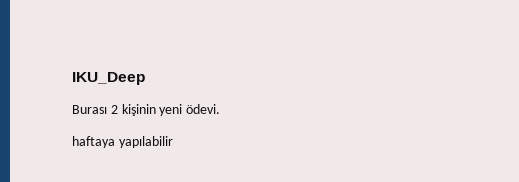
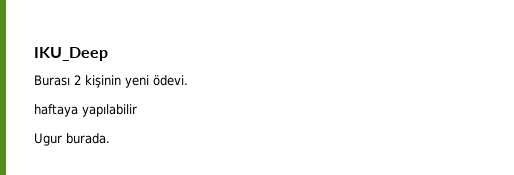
(173, 142) none -> [34,133,110,146] // Ugur burada.

